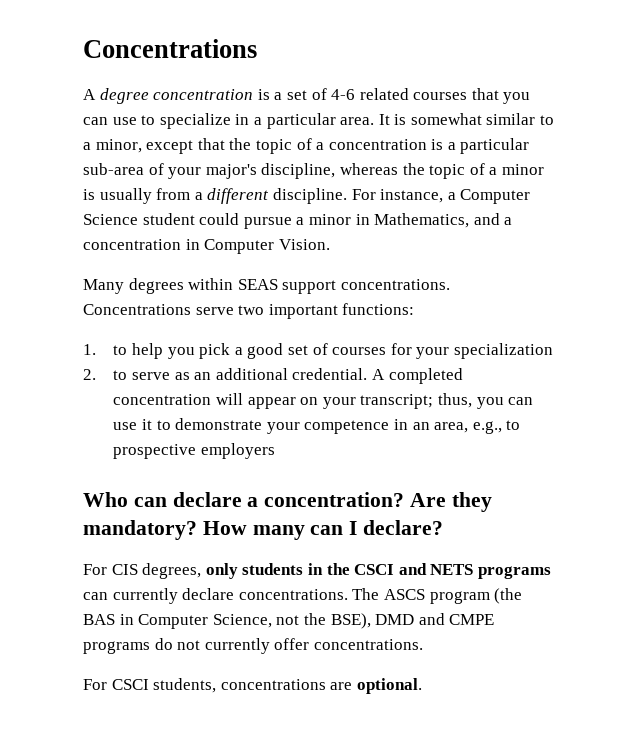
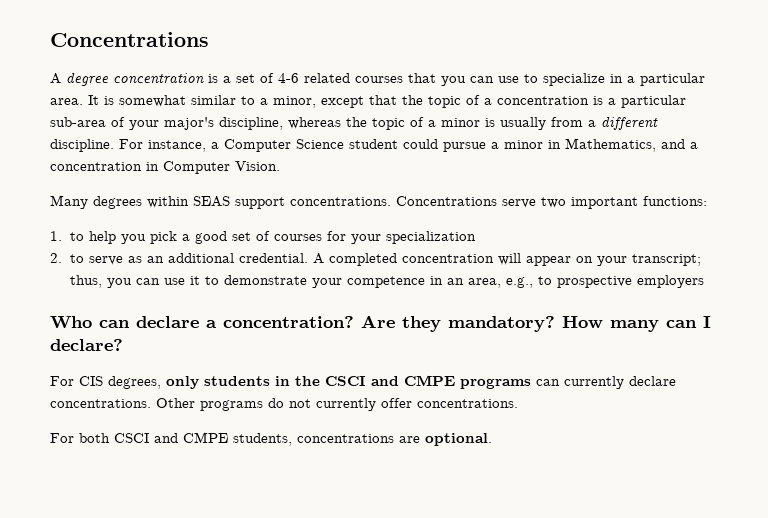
[430,564,474,575] NETS -> [404,375,455,386] CMPE
[352,588,523,604] [83,613,495,629] The ASCS program (the BAS in Computer Science, not the BSE), DMD and CMPE -> [156,398,195,408] Other
[111,679,149,690] CSCI -> [79,432,228,443] both CSCI and CMPE

